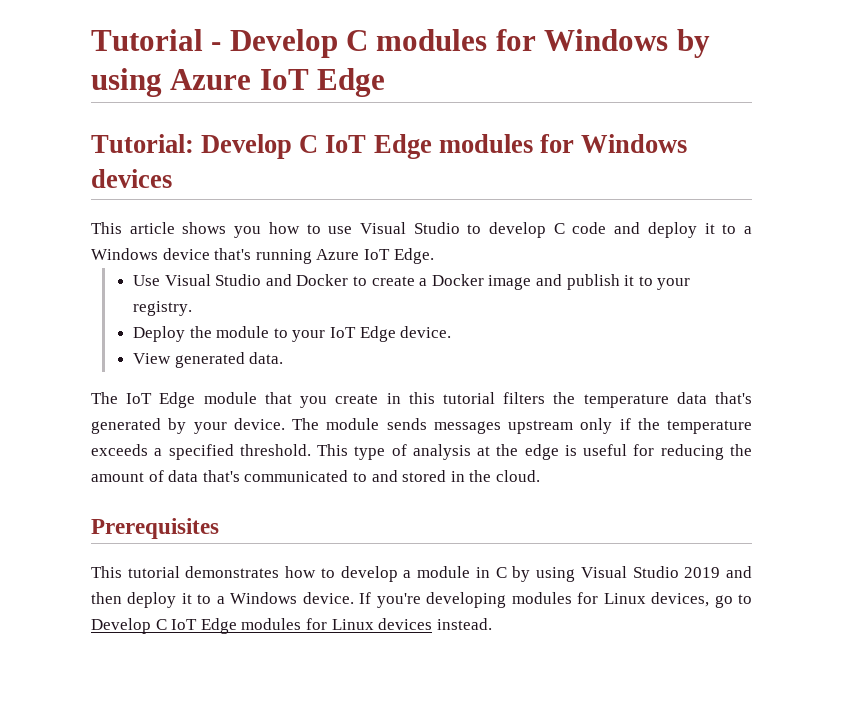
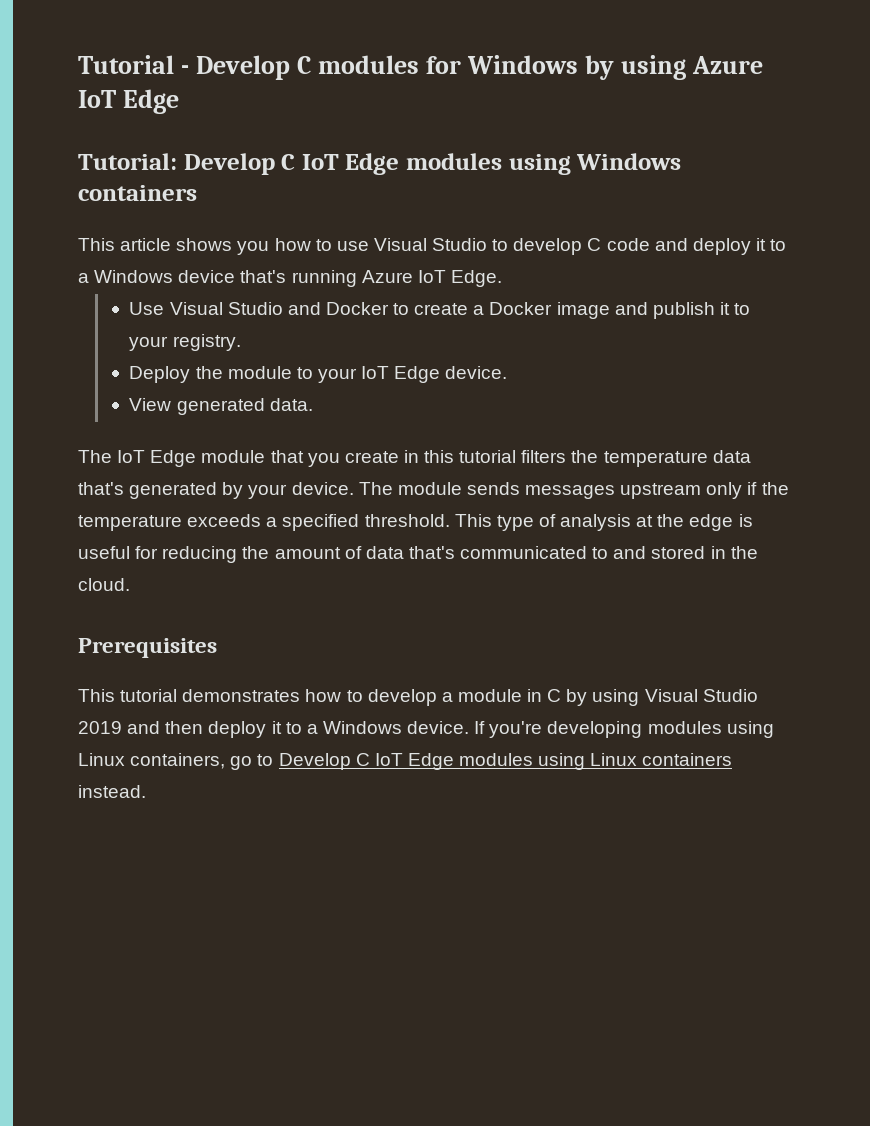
[539,134,688,153] [91,169,172,188] for Windows devices -> [508,153,682,175] [78,185,197,201] using Windows containers
[577,592,710,607] for Linux devices, -> [726,721,774,738] [78,753,226,769] using Linux containers,
[305,618,433,630] for Linux devices -> [538,753,733,770] using Linux containers

